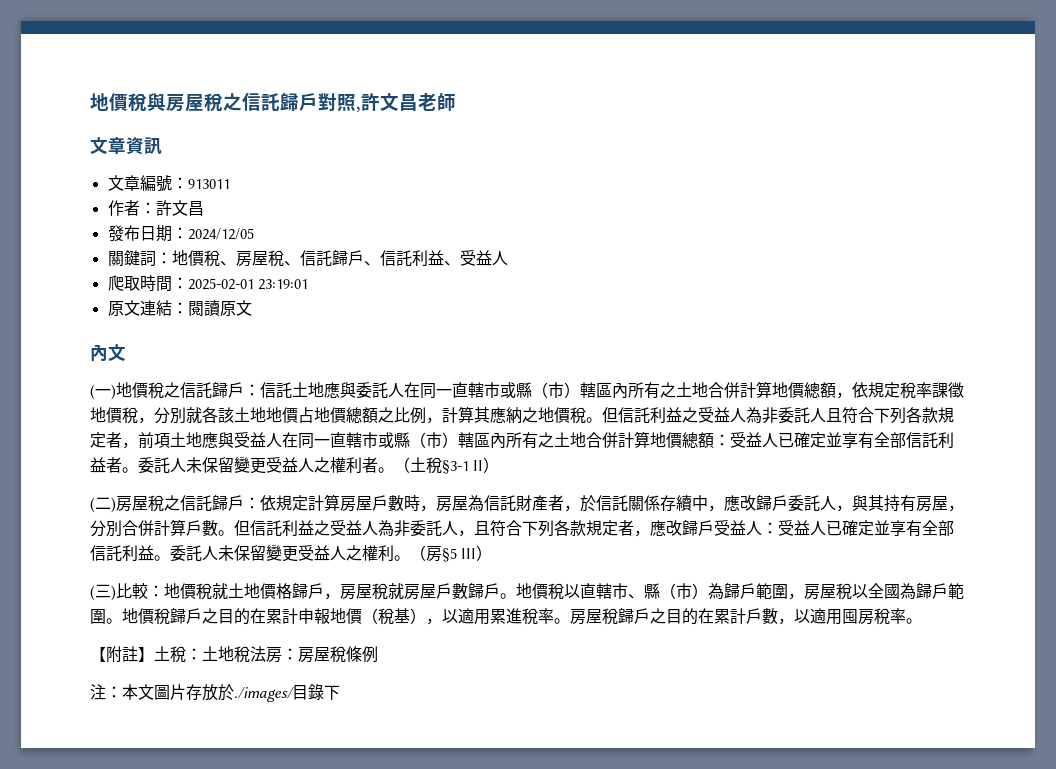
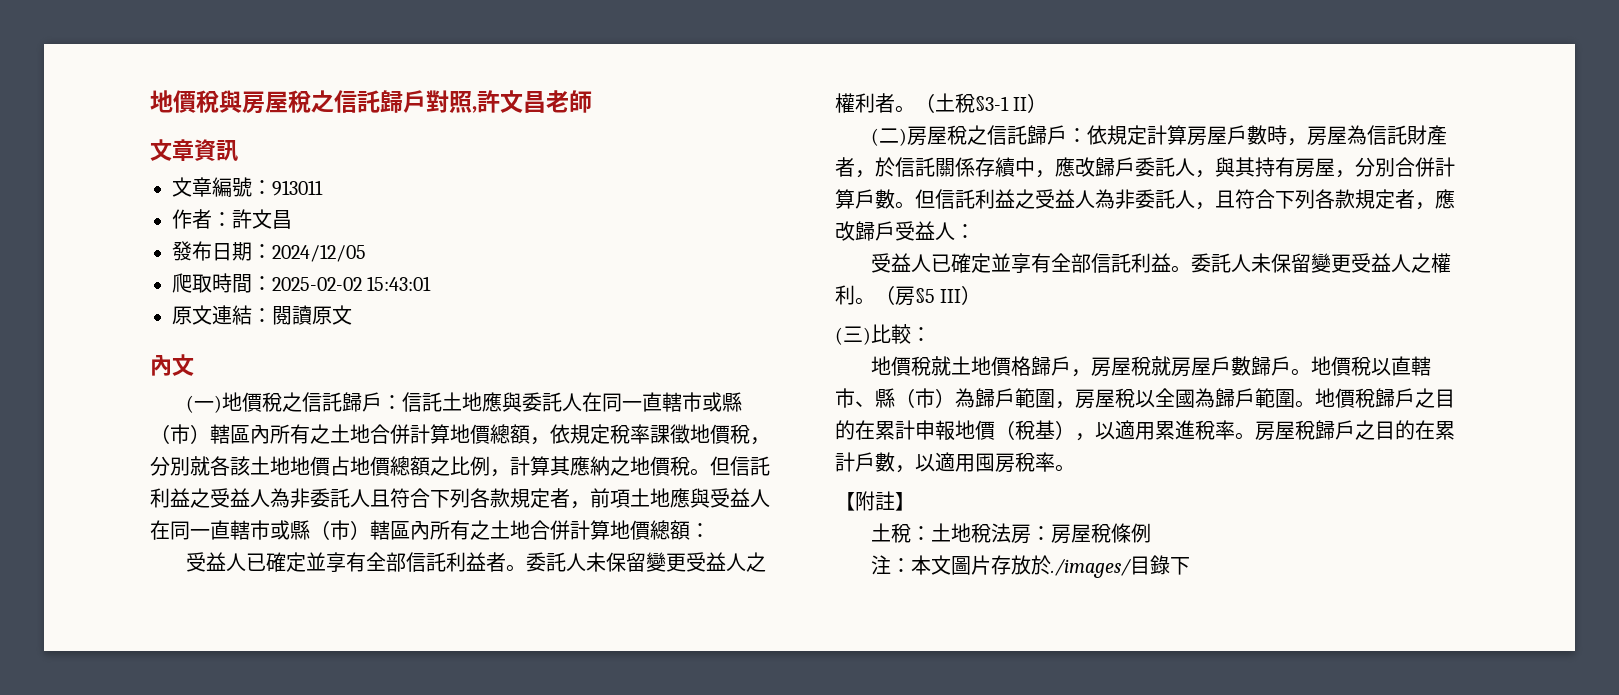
[107,250,508,267] // 關鍵詞：地價稅、房屋稅、信託歸戶、信託利益、受益人 -> (366, 253) none
[187,278,308,290] 2025-02-01 23:19:01 -> [272,276,432,291] 2025-02-02 15:43:01
(730, 440) none -> (710, 530) //
(778, 528) none -> (975, 231) //
(164, 591) none -> (931, 334) //
(154, 654) none -> (915, 501) //

